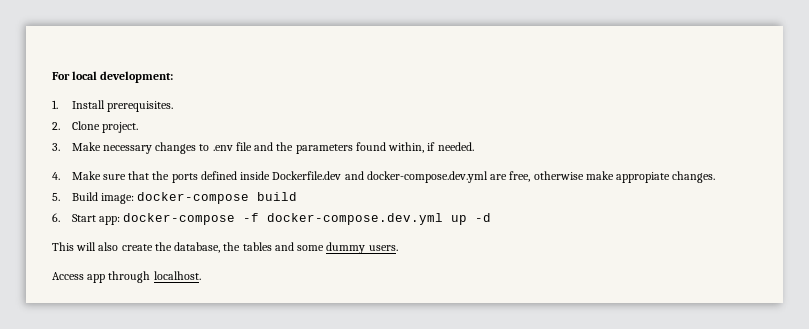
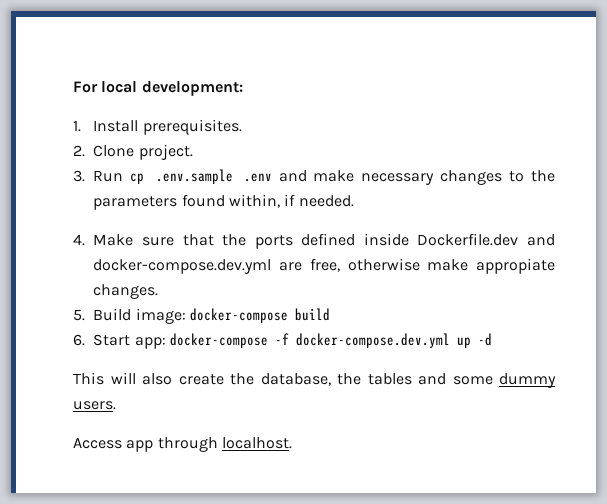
[71,142,274,154] Make necessary changes to .env file and -> [93,169,525,185] Run cp .env.sample .env and make necessary changes to

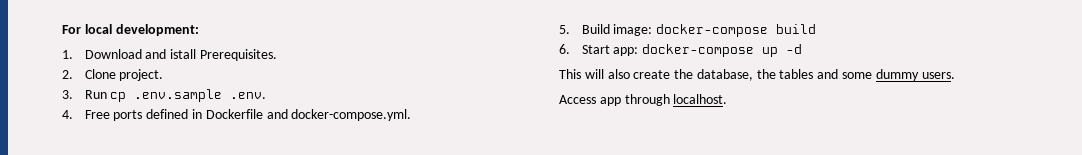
[93,119,242,135] Install prerequisites. -> [84,49,277,61] Download and istall Prerequisites.
[243,170,555,185] [93,194,354,210] [73,233,555,249] [93,258,555,274] [93,284,159,299] .env and make necessary changes to the parameters found within, if needed. // 4. Make sure that the ports defined inside Dockerfile.dev and docker-compose.dev.yml are free, otherwise make appropiate changes. -> [230,92,267,99] [62,109,412,121] .env. // 4. Free ports defined in Dockerfile and docker-compose.yml.
[275,333,451,348] -f docker-compose.dev.yml -> (755, 50) none

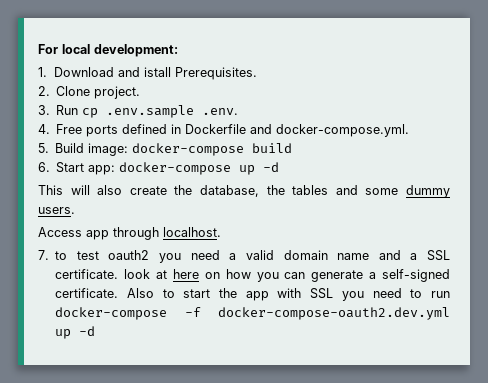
(728, 99) none -> [38,250,451,263] [55,269,450,282] [55,288,450,301] [55,307,450,320] [55,326,96,339] // 7. to test oauth2 you need a valid domain name and a SSL certificate. look at here on how you can generate a self-signed certificate. Also to start the app with SSL you need to run docker-compose -f docker-compose-oauth2.dev.yml up -d

